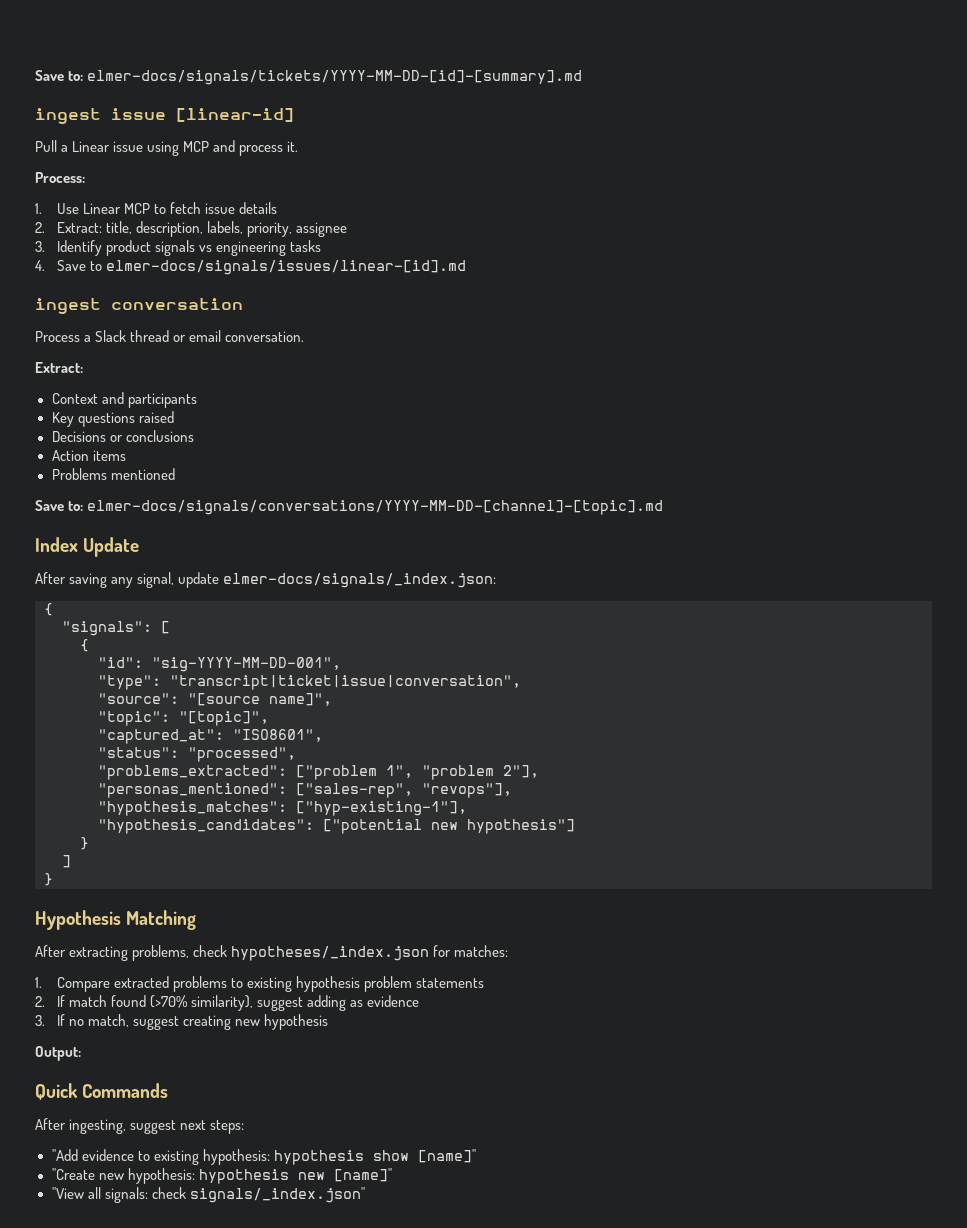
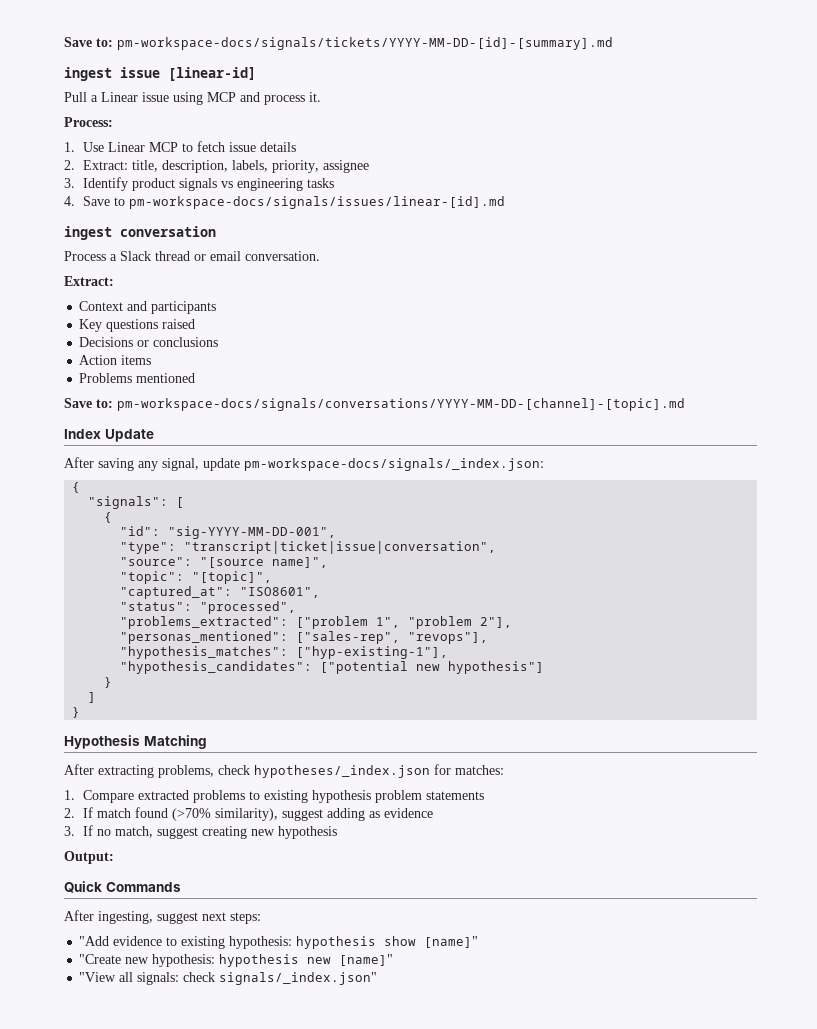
[35,70,583,85] Save to: elmer-docs/signals/tickets/YYYY-MM-DD-[id]-[summary].md -> [64,37,613,50] Save to: pm-workspace-docs/signals/tickets/YYYY-MM-DD-[id]-[summary].md
[105,260,466,275] elmer-docs/signals/issues/linear-[id].md -> [129,196,506,209] pm-workspace-docs/signals/issues/linear-[id].md
[87,500,664,515] elmer-docs/signals/conversations/YYYY-MM-DD-[channel]-[topic].md -> [117,398,685,411] pm-workspace-docs/signals/conversations/YYYY-MM-DD-[channel]-[topic].md
[223,573,497,588] elmer-docs/signals/_index.json: -> [244,458,544,471] pm-workspace-docs/signals/_index.json:

